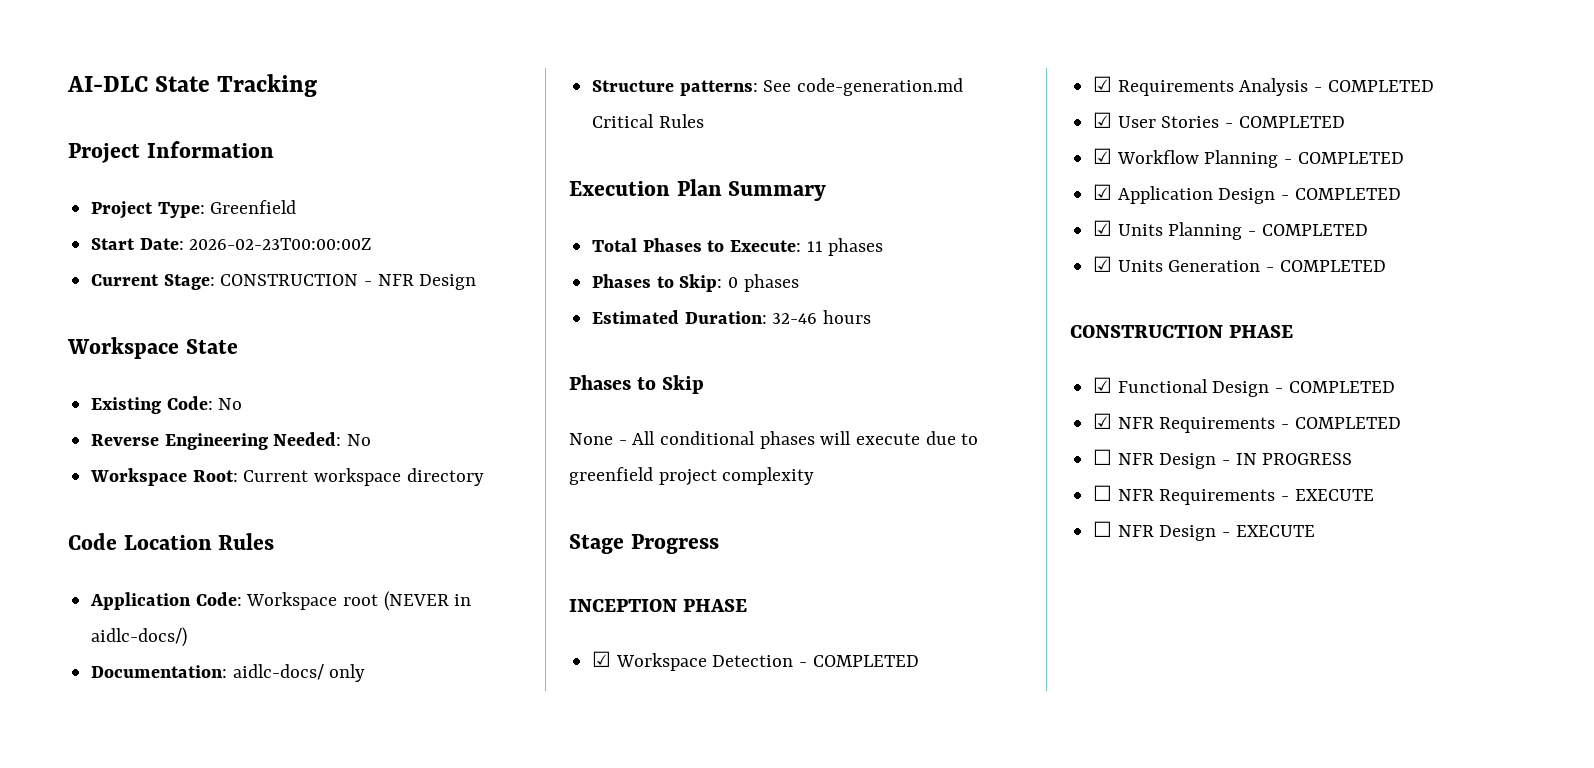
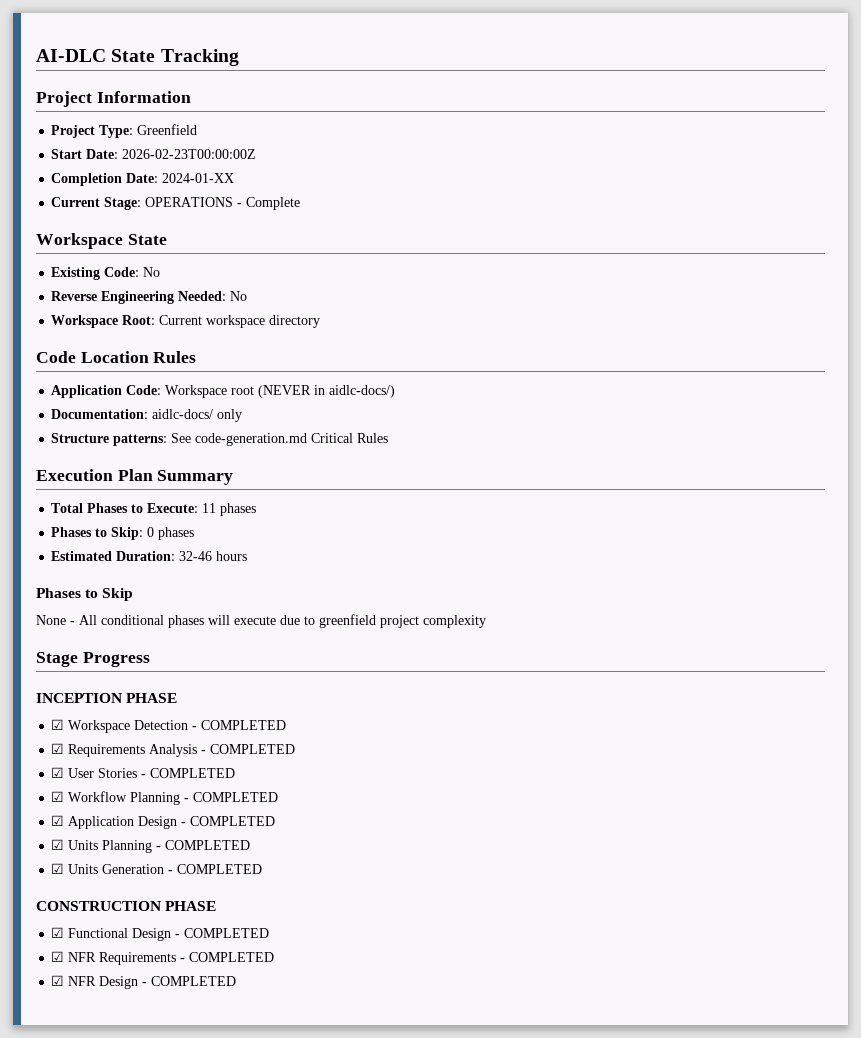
(372, 244) none -> [51,173,235,186] // Completion Date: 2024-01-XX
[220,274,477,290] CONSTRUCTION - NFR Design -> [145,197,301,210] OPERATIONS - Complete
[1093,449,1353,469] [1093,485,1374,505] [1093,521,1315,541] ☐ NFR Design - IN PROGRESS // ☐ NFR Requirements - EXECUTE // ☐ NFR Design - EXECUTE -> [51,975,237,989] ☑ NFR Design - COMPLETED

